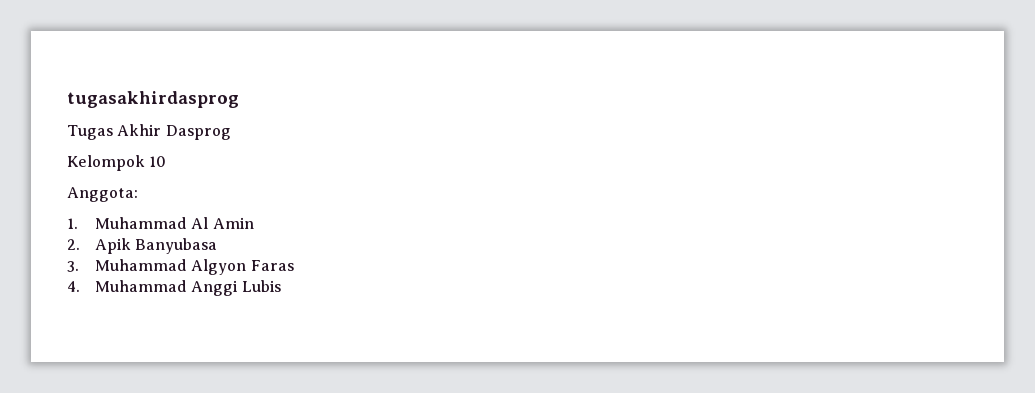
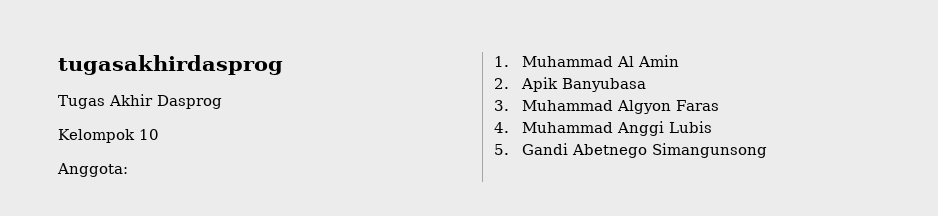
(281, 286) none -> [494,143,768,158] // 5. Gandi Abetnego Simangunsong

